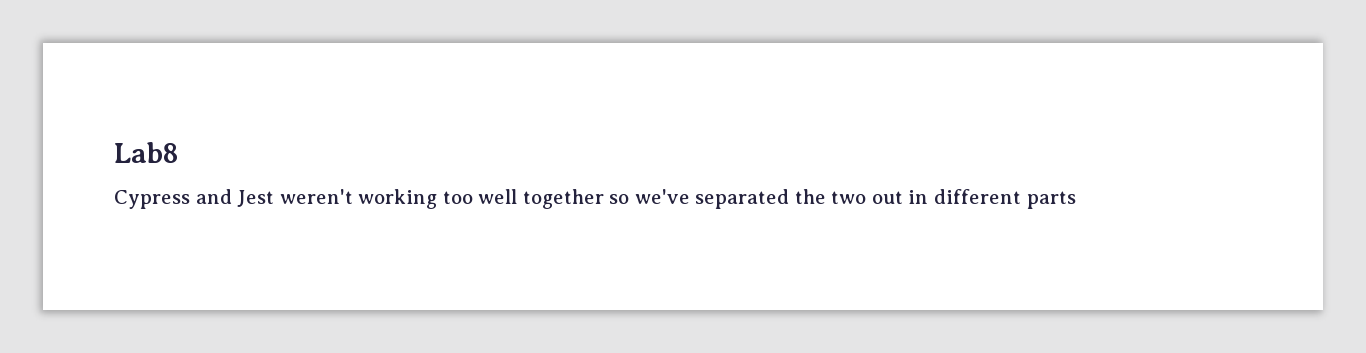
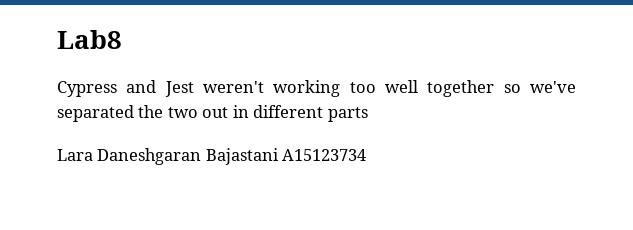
(1076, 200) none -> [57,148,367,165] // Lara Daneshgaran Bajastani A15123734

